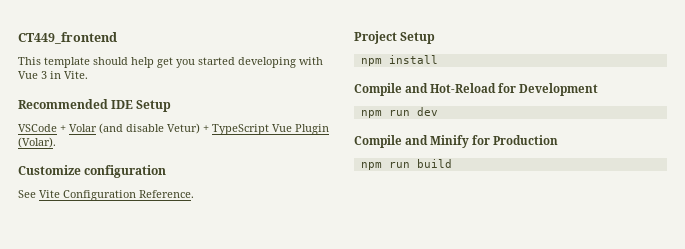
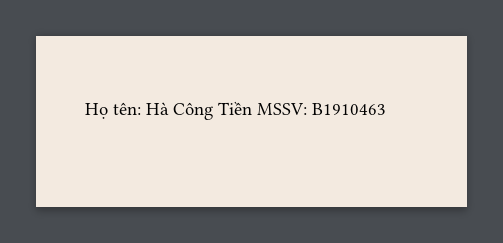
[18,32,117,44] [18,57,323,68] [18,71,88,79] [18,99,172,112] [18,123,329,135] [18,137,56,148] [18,165,167,178] [18,190,194,201] [354,31,436,44] [360,55,438,66] [354,83,599,96] [360,107,438,118] [354,135,559,148] [360,159,452,170] CT449_frontend // This template should help get you started developing with Vue 3 in Vite. // Recommended IDE Setup // VSCode + Volar (and disable Vetur) + TypeScript Vue Plugin (Volar). // Customize configuration // See Vite Configuration Reference. // Project Setup // npm install // Compile and Hot-Reload for Development // npm run dev // Compile and Minify for Production // npm run build -> [85,101,386,120] Họ tên: Hà Công Tiền MSSV: B1910463

